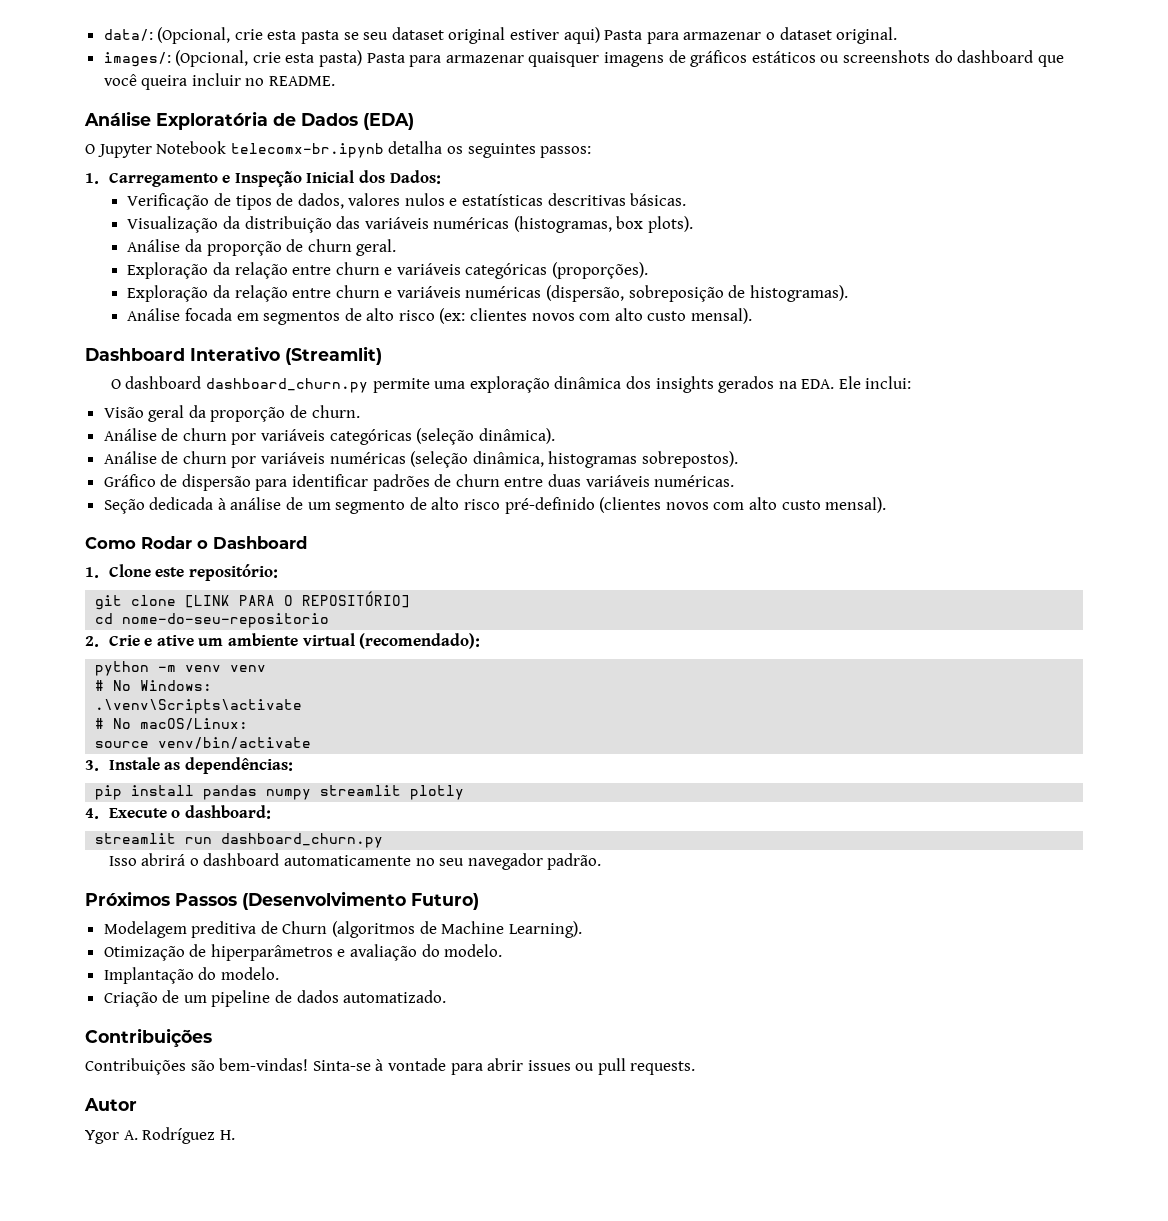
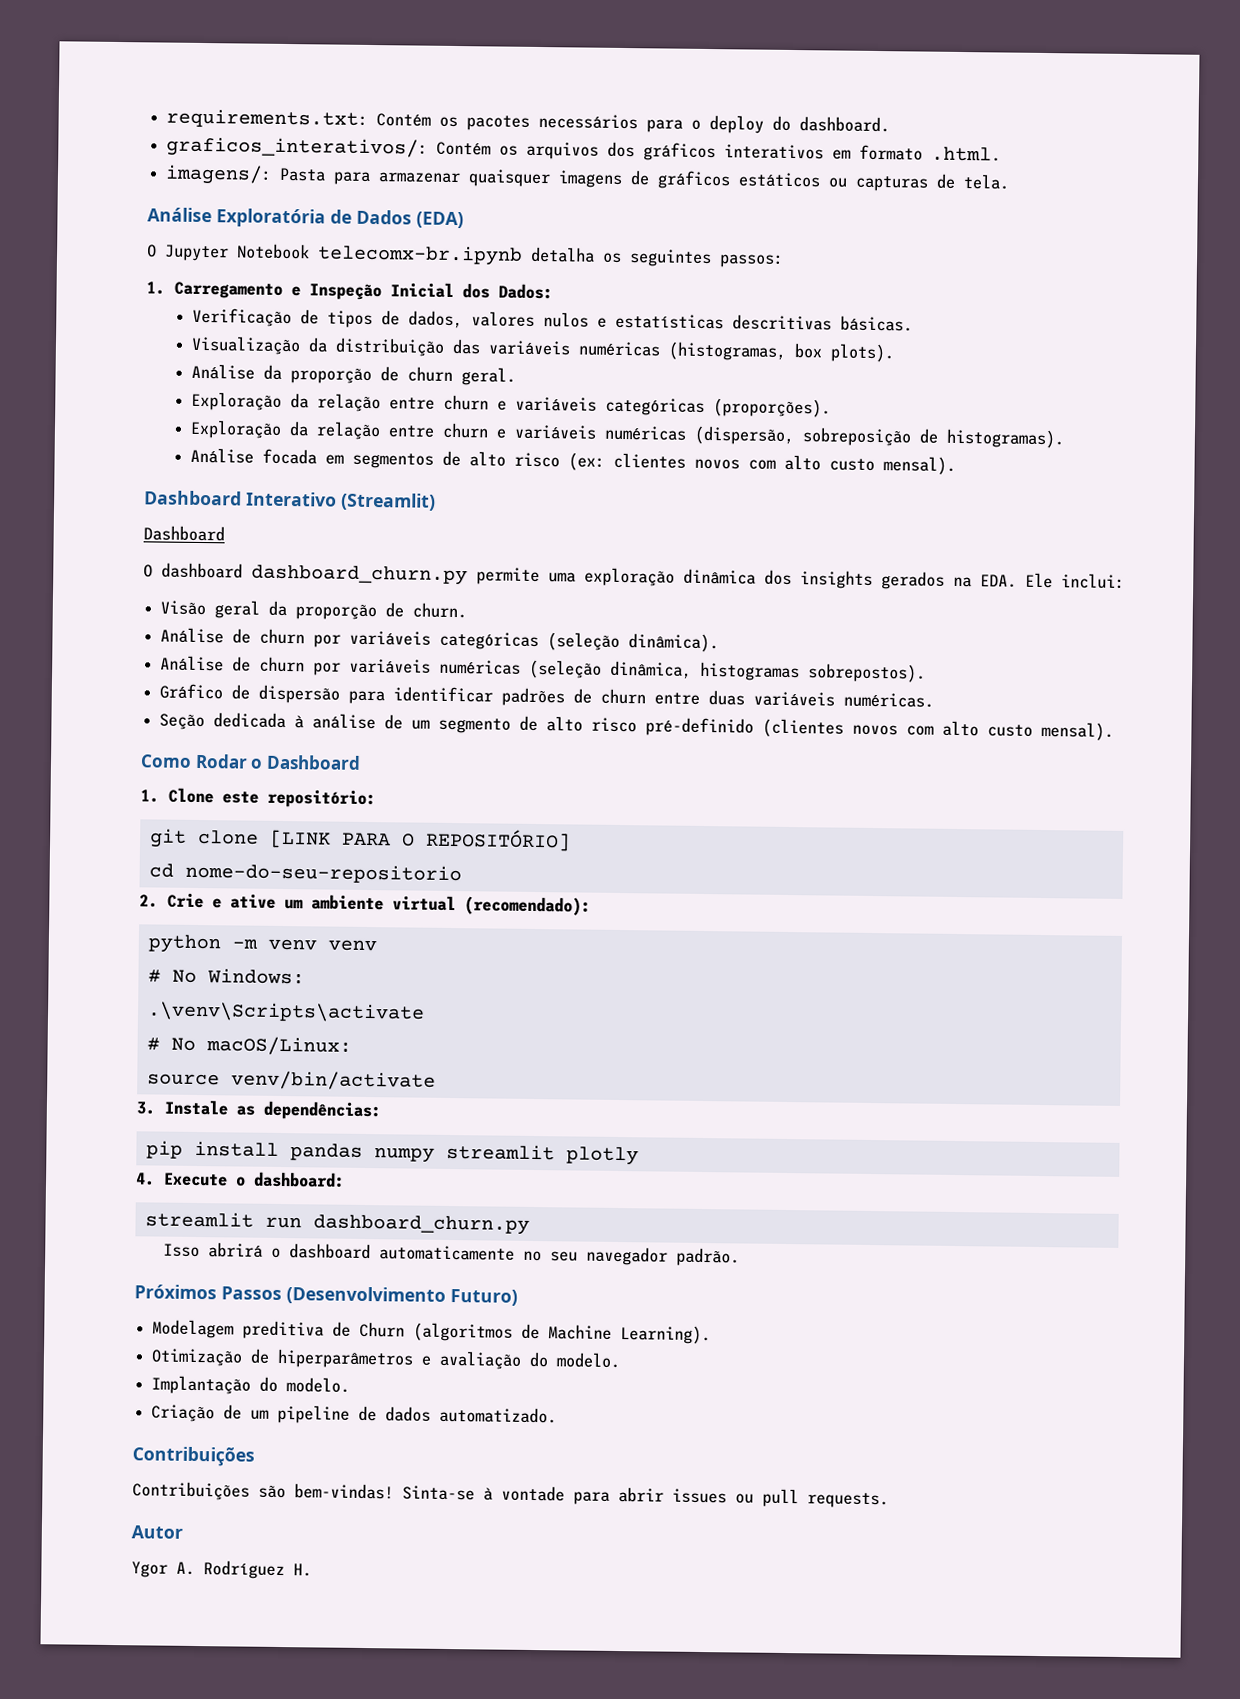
[103,27,898,44] [103,50,363,67] data/: (Opcional, crie esta pasta se seu dataset original estiver aqui) Pasta para armazenar o dataset original. // images/: (Opcional, crie esta pasta) -> [166,108,891,134] [166,136,1002,162] [165,164,273,185] requirements.txt: Contém os pacotes necessários para o deploy do dashboard. // graficos_interativos/: Contém os arquivos dos gráficos interativos em formato .html. // imagens/:
[842,50,1064,67] [103,73,336,90] screenshots do dashboard que você queira incluir no README. -> [855,173,1011,192] capturas de tela.
(382, 355) none -> [143,525,225,542] // Dashboard

